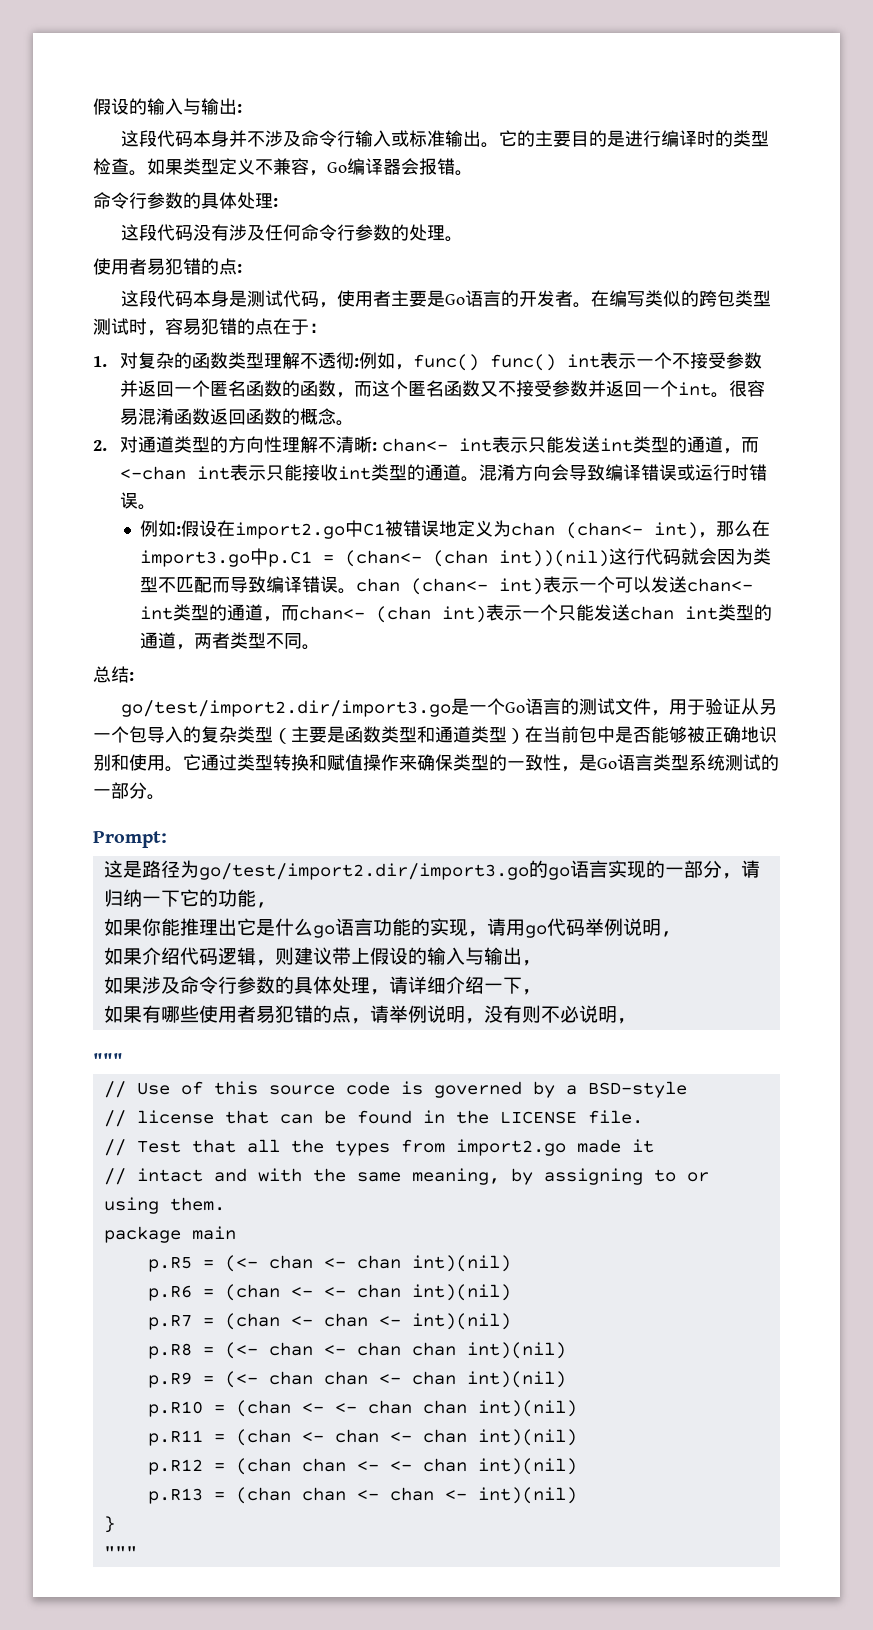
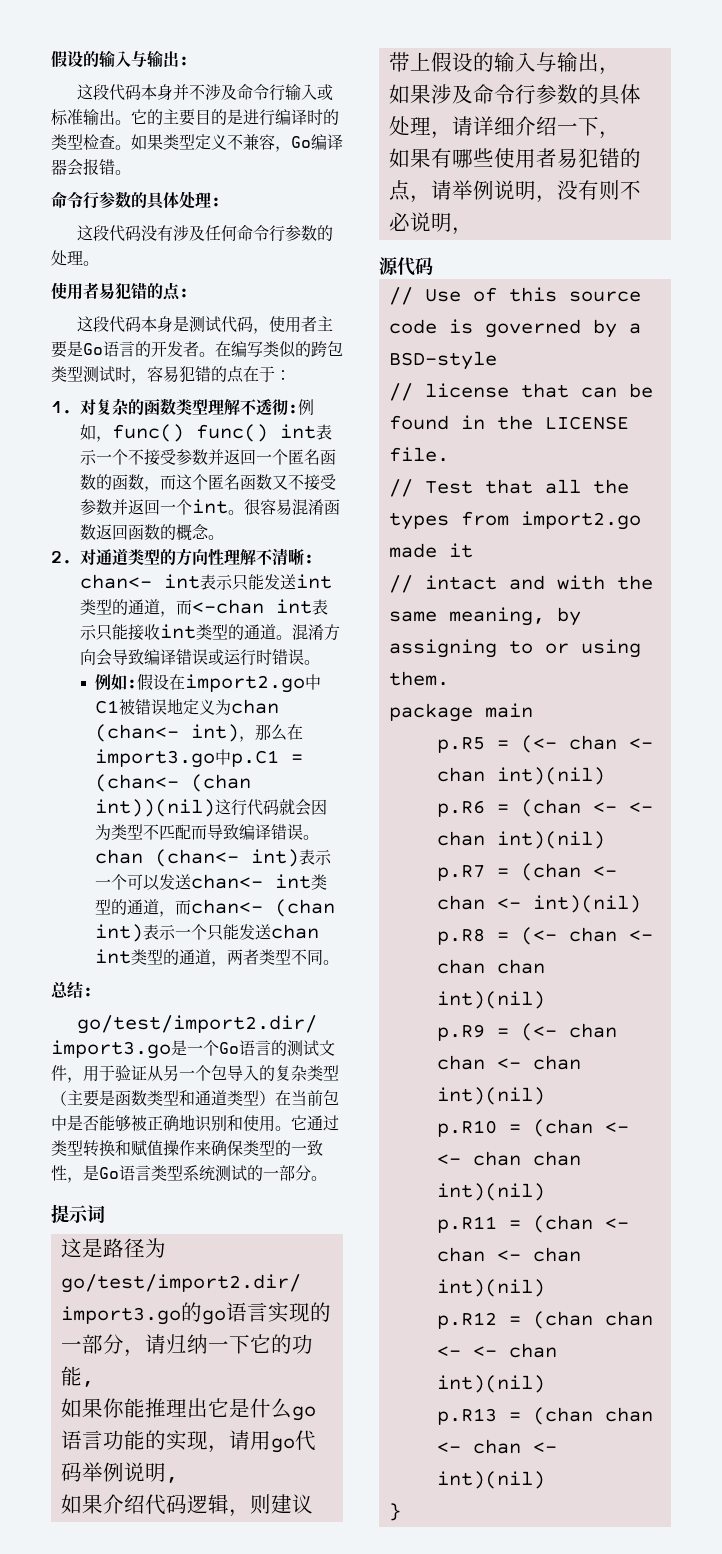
[93,831,167,848] Prompt: -> [51,1204,105,1223] 提示词
[93,1053,123,1067] """ -> [379,257,433,276] 源代码
[103,1546,137,1558] // """ -> (401, 1512) none

